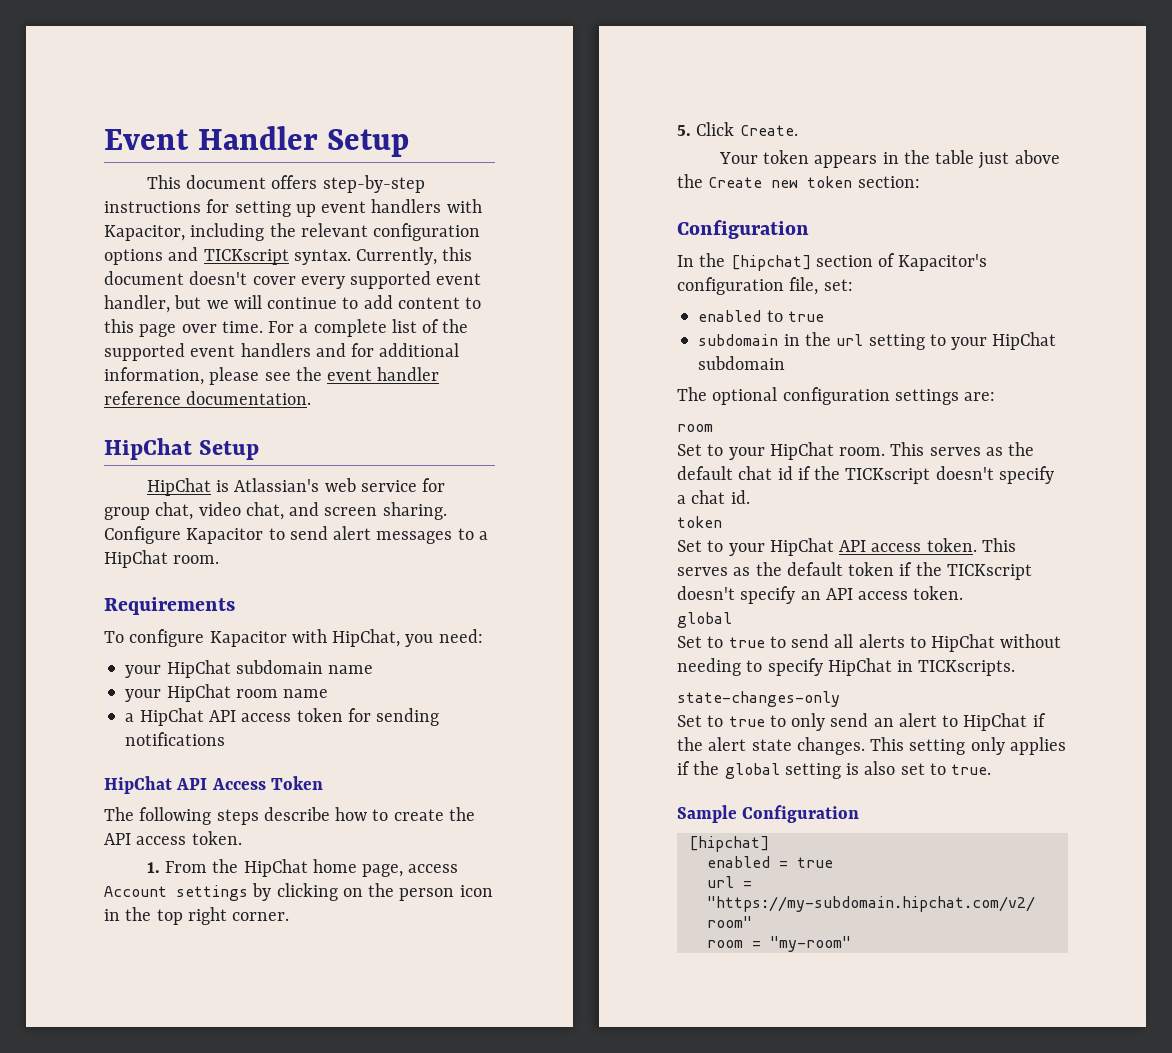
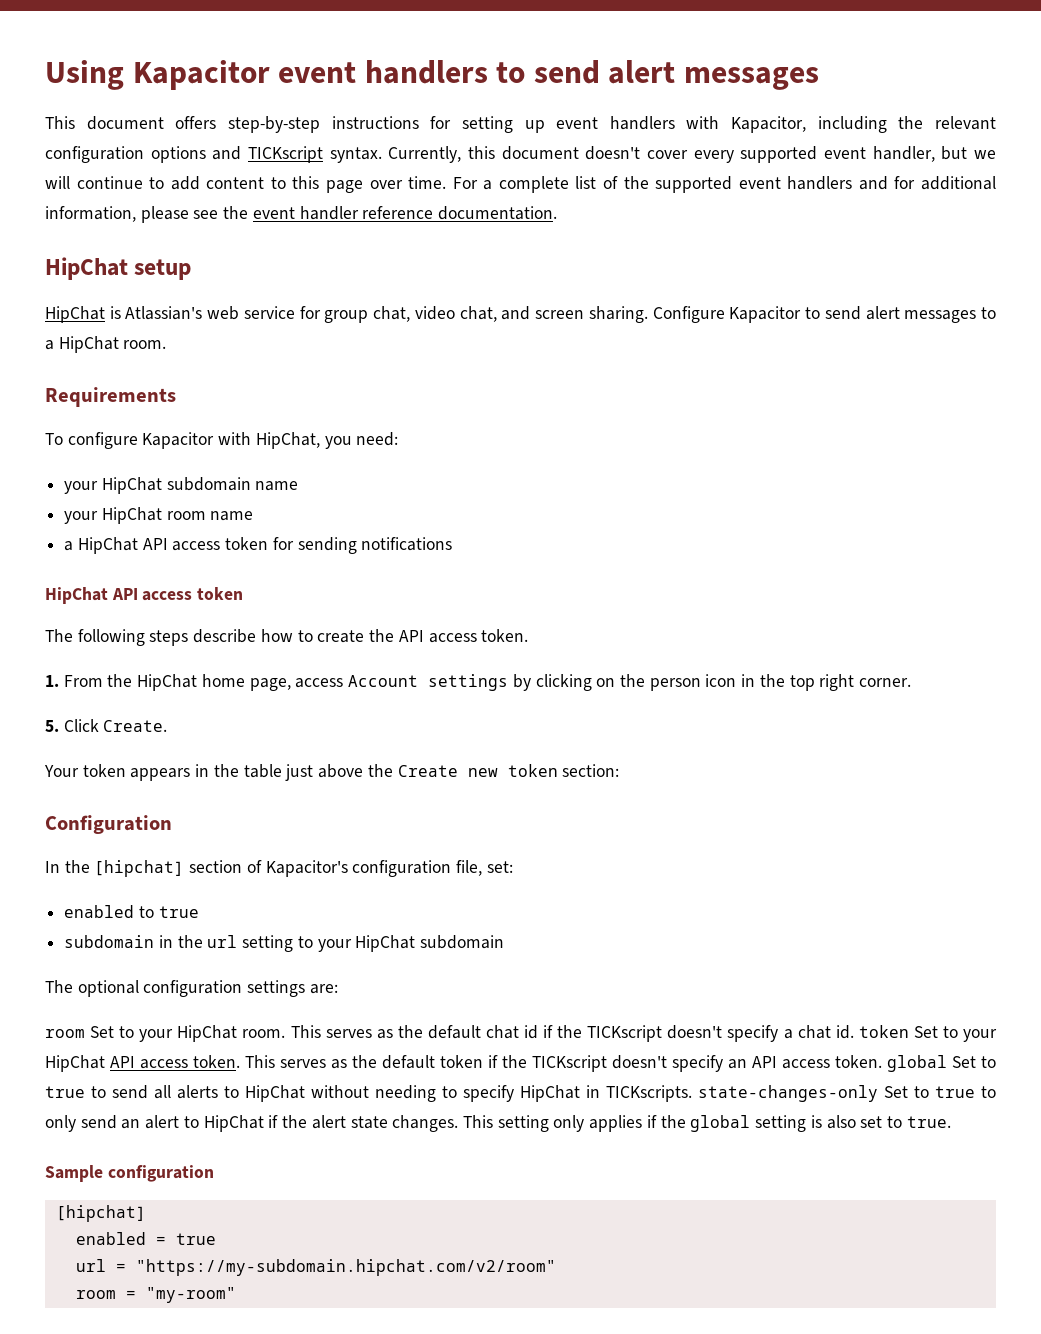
[104,126,410,157] Event Handler Setup -> [45,60,819,90] Using Kapacitor event handlers to send alert messages
[199,440,260,460] Setup -> [134,259,192,280] setup
[211,776,323,790] Access Token -> [142,587,244,601] access token
(713, 428) // -> (85, 1033) none
[677,516,722,528] // token // -> [858,1025,909,1038] token
[677,612,732,628] // global // -> [887,1055,947,1072] global
(1016, 668) // -> (692, 1093) none
(840, 699) // -> (878, 1093) none
[742,805,860,823] Configuration -> [107,1165,214,1182] configuration

